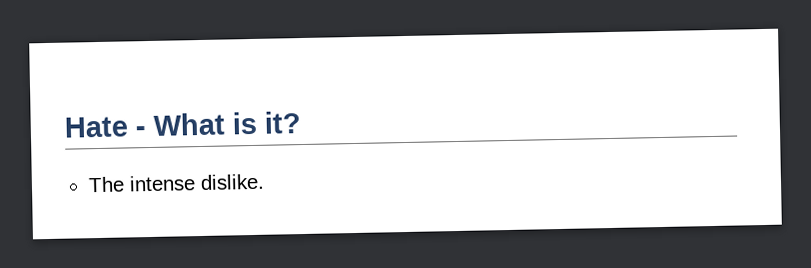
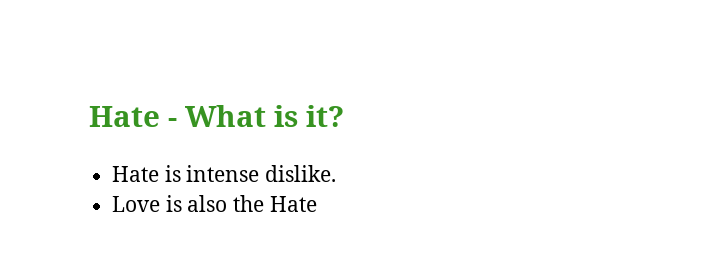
[87,176,125,193] The -> [112,165,181,182] Hate is
(265, 182) none -> [112,195,317,212] // Love is also the Hate

